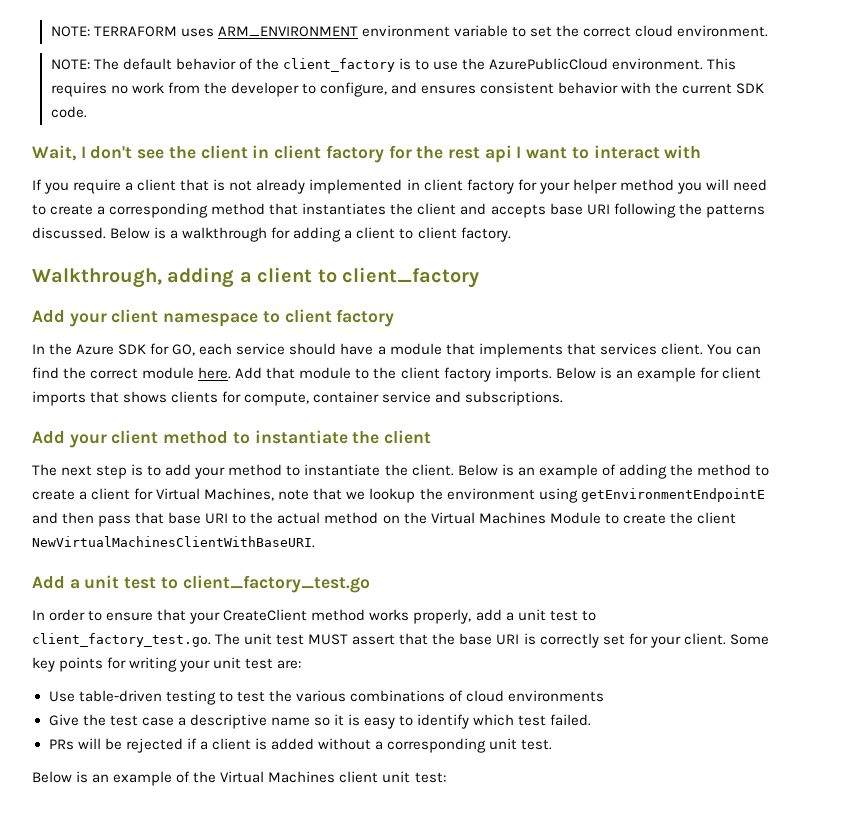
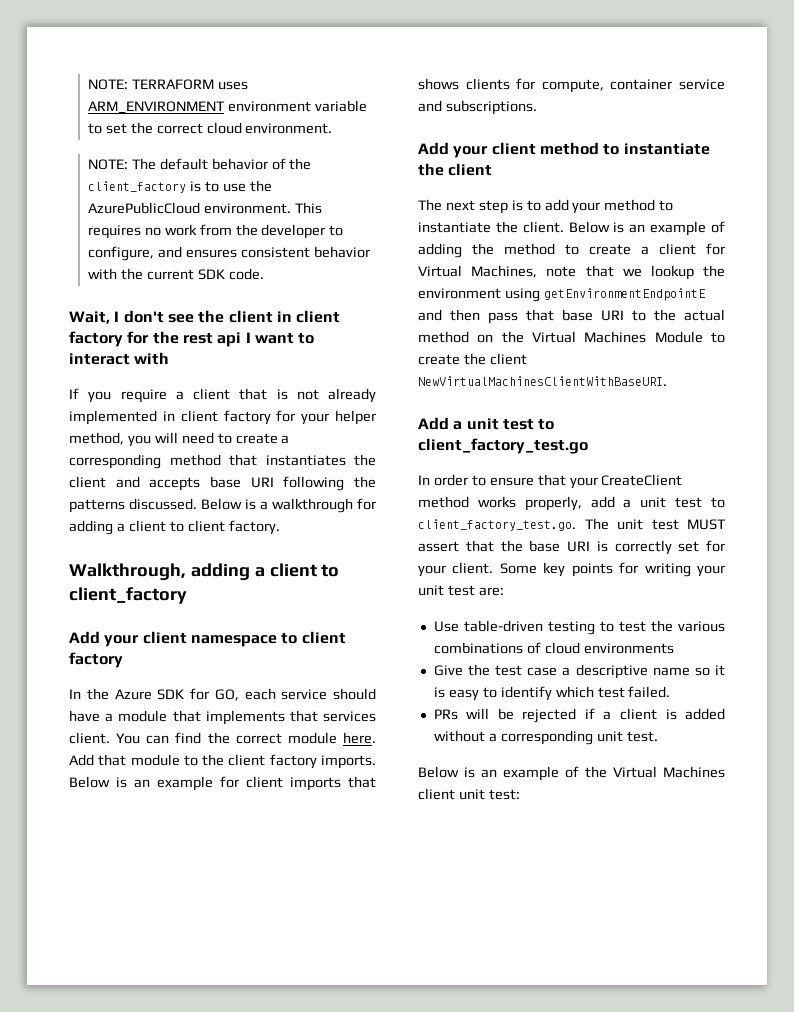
[619,179,674,191] method -> [69,432,124,445] method,

